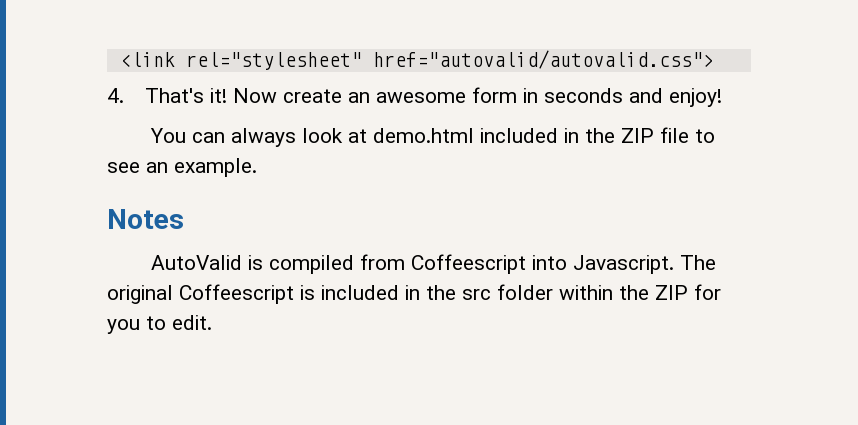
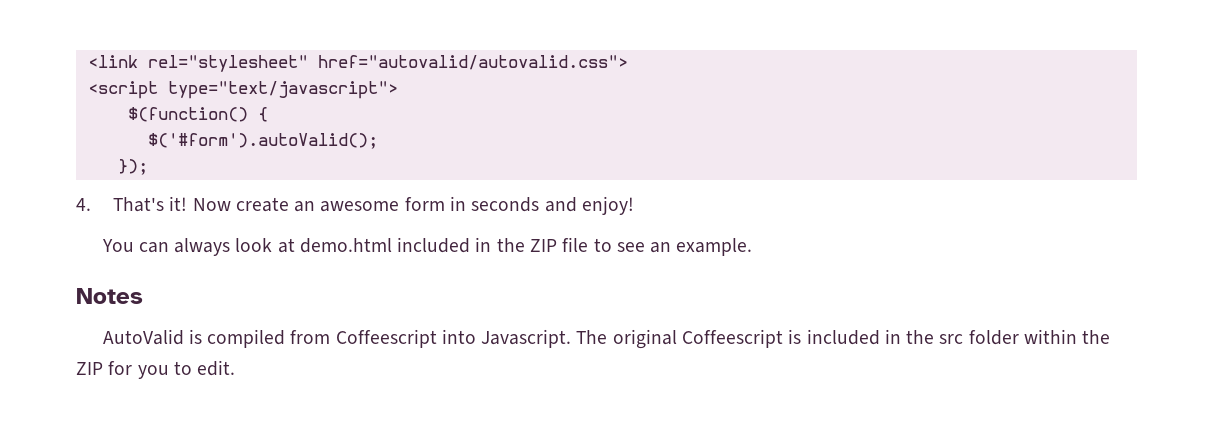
(714, 59) none -> [87,81,398,99] [127,107,268,122] [147,133,378,149] [117,159,148,175] // <script type="text/javascript"> // $(function() { // $('#form').autoValid(); // });

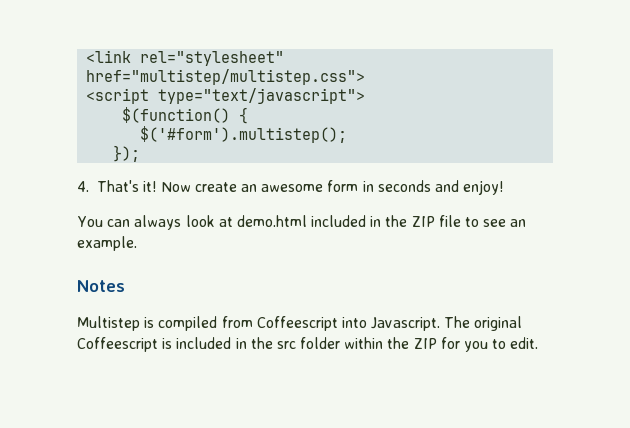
[317,55,628,70] href="autovalid/autovalid.css"> -> [86,69,366,85] href="multistep/multistep.css">
[147,133,378,149] $('#form').autoValid(); -> [140,126,348,143] $('#form').multistep();
[102,329,184,345] AutoValid -> [77,316,140,331] Multistep

